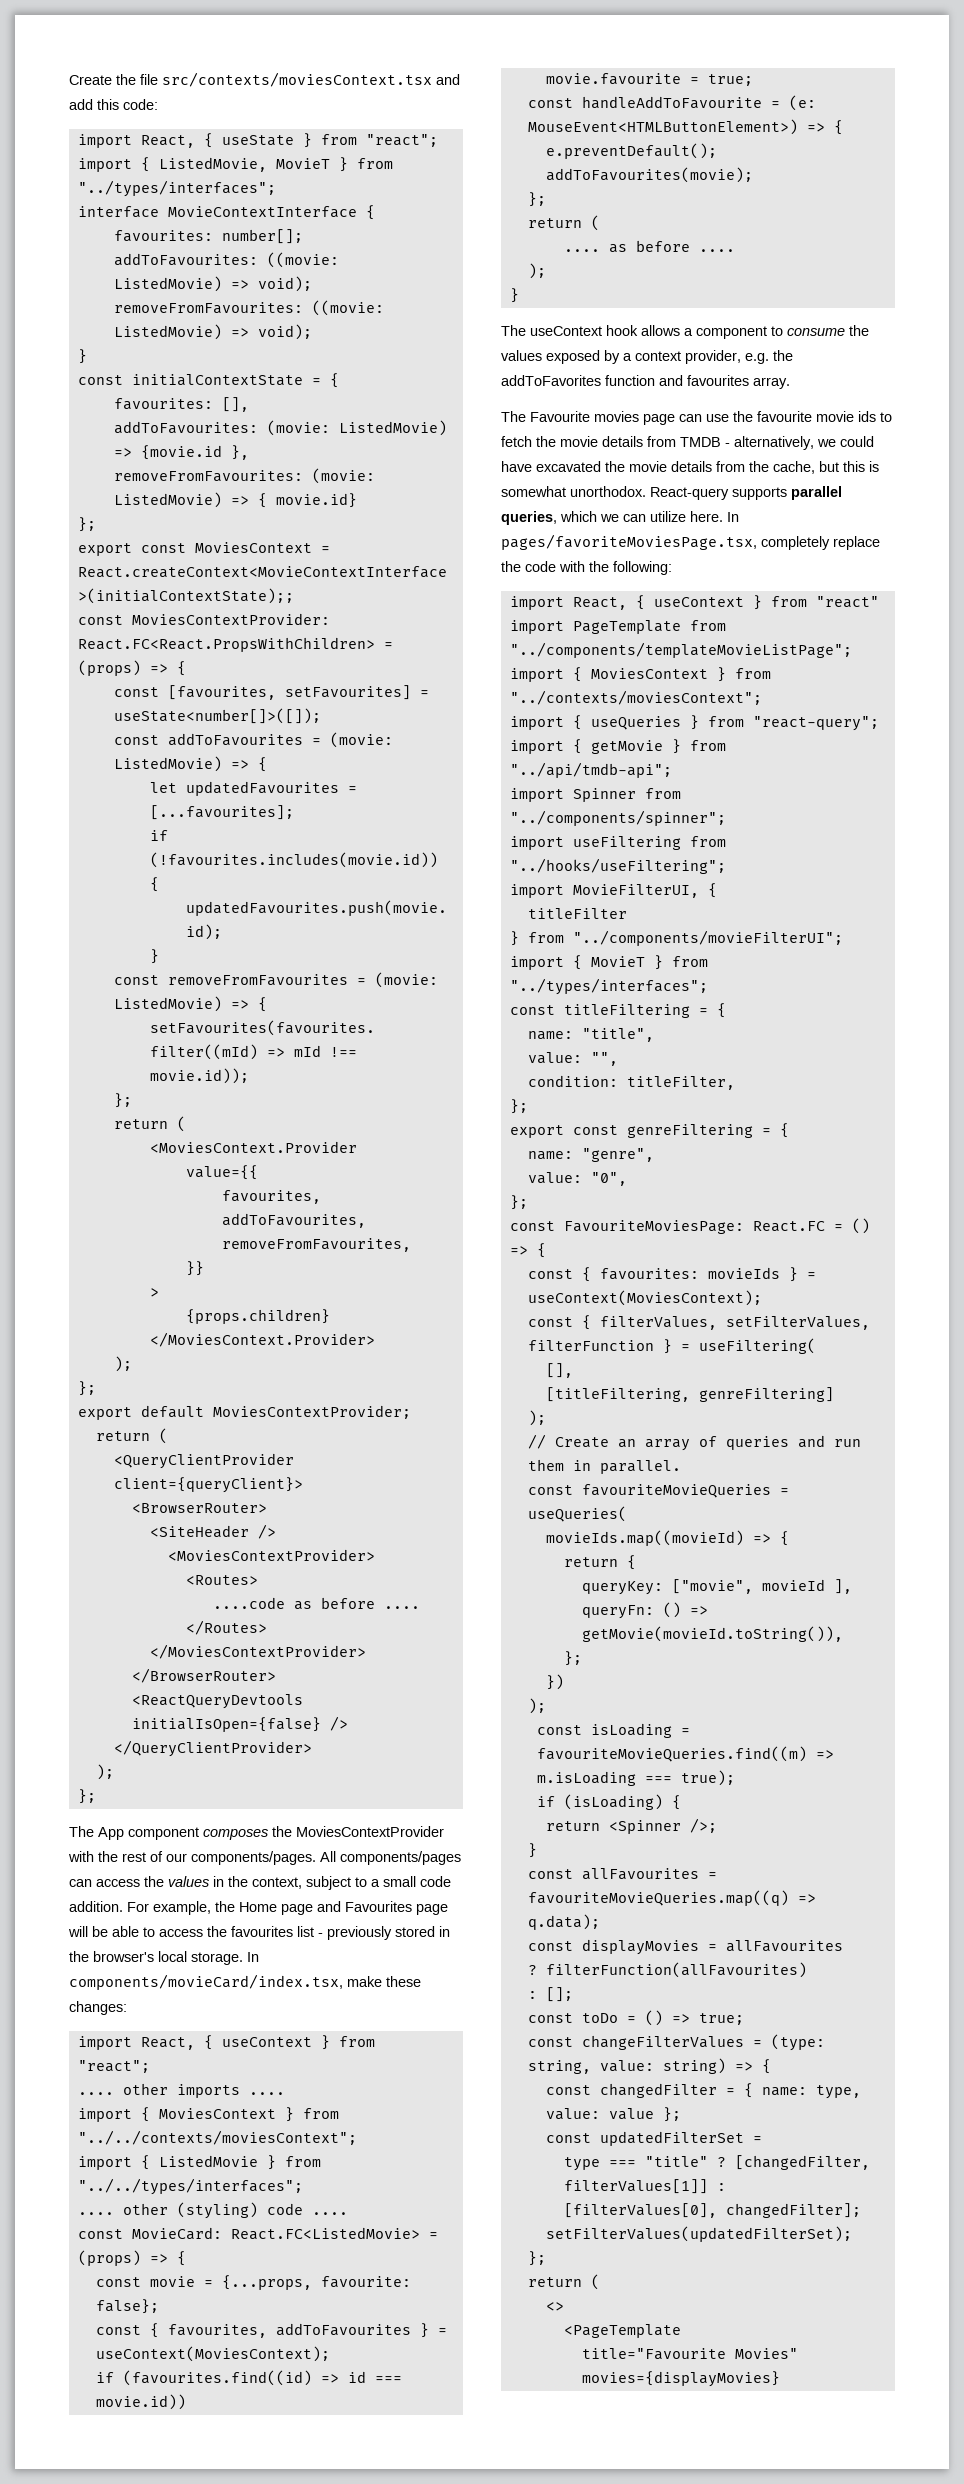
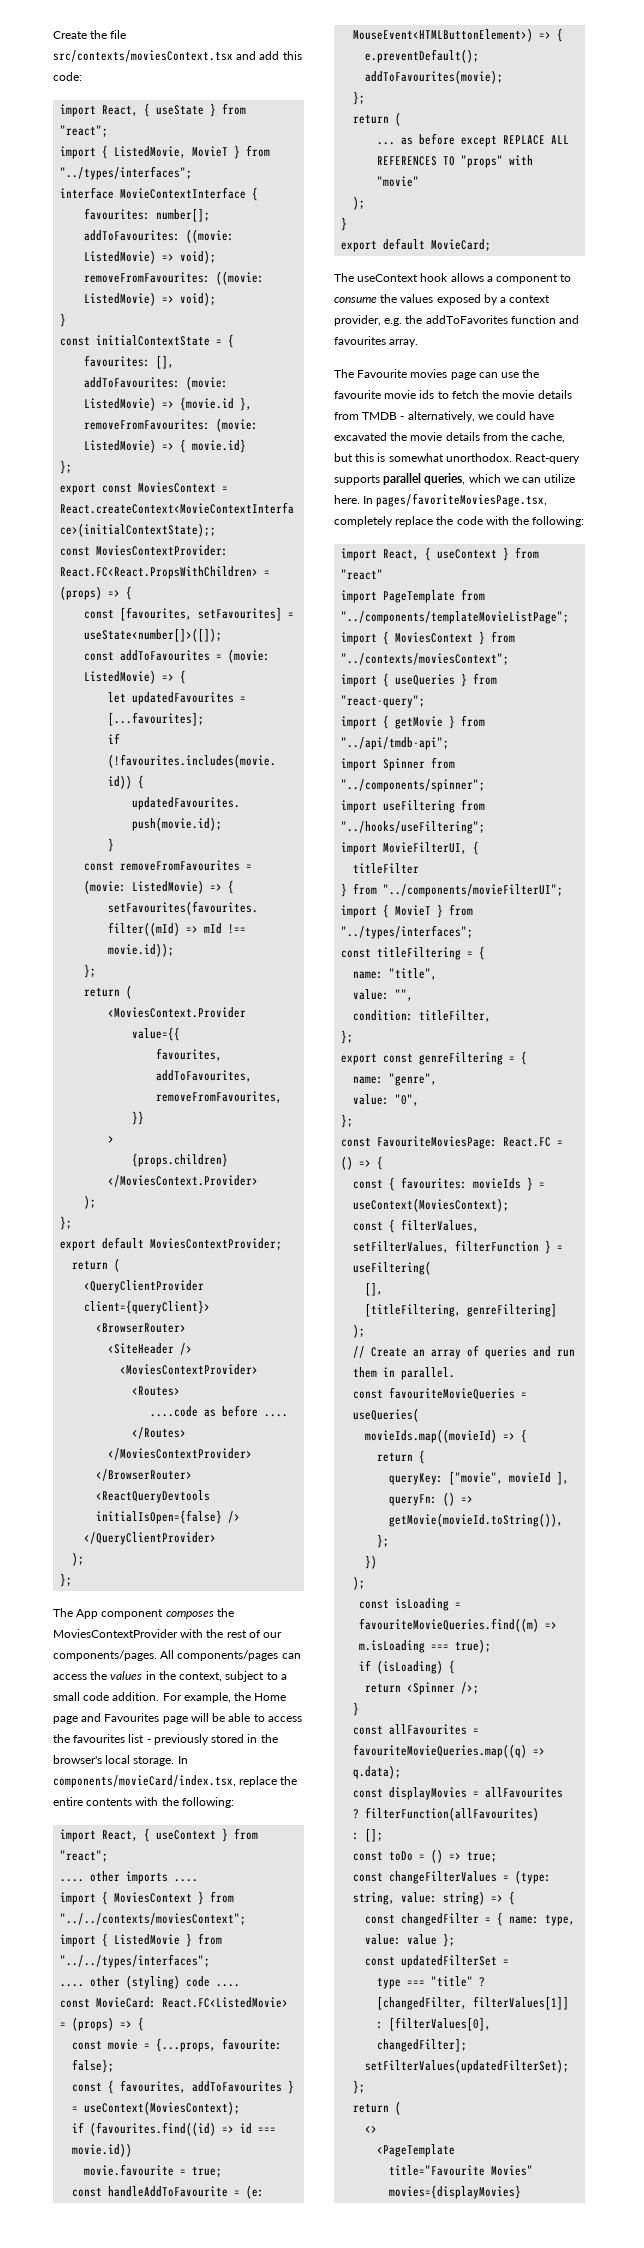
[347,1976,421,1987] [69,2001,127,2015] make these changes: -> [239,1776,298,1787] [53,1797,234,1808] replace the entire contents with the following:
[563,240,735,253] .... as before .... -> [377,133,570,147] [377,155,534,168] [377,176,420,187] ... as before except REPLACE ALL REFERENCES TO "props" with "movie"
(519, 295) none -> [341,238,492,252] // export default MovieCard;

